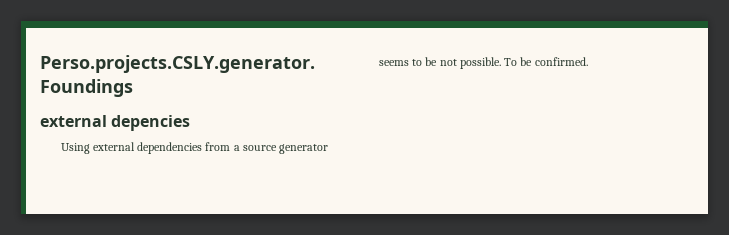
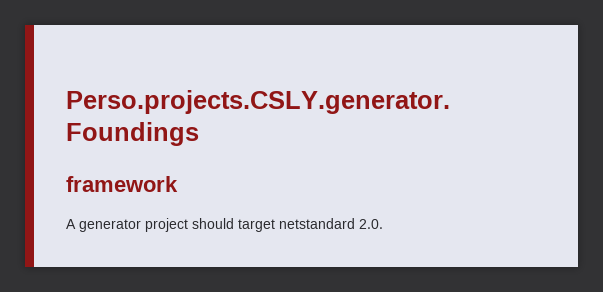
[40,115,191,131] [60,142,329,154] [379,57,588,69] external depencies // Using external dependencies from a source generator seems to be not possible. To be confirmed. -> [66,176,178,192] [66,218,383,232] framework // A generator project should target netstandard 2.0.

